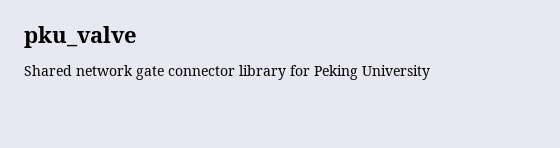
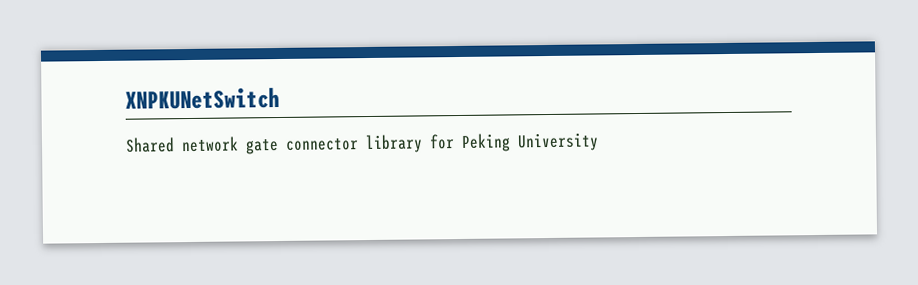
[24,26,137,48] pku_valve -> [125,87,280,110] XNPKUNetSwitch

